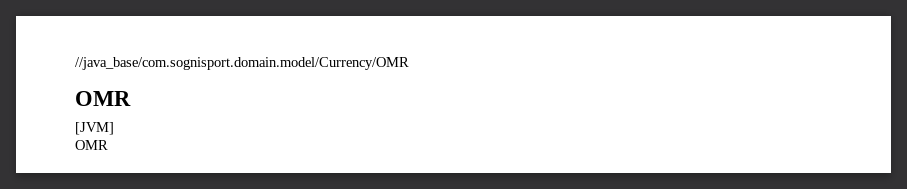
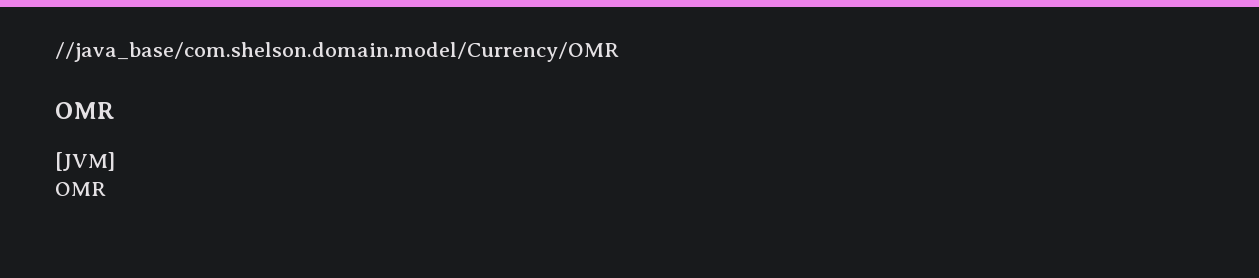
[75,57,409,70] //java_base/com.sognisport.domain.model/Currency/OMR -> [55,42,619,62] //java_base/com.shelson.domain.model/Currency/OMR

